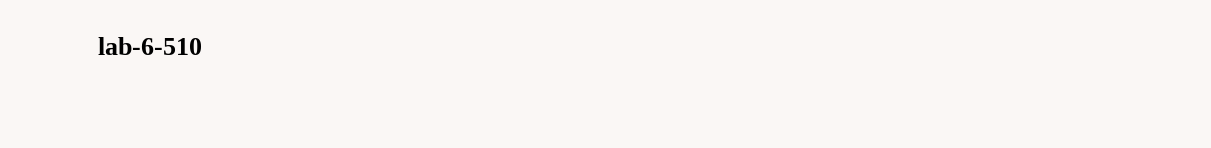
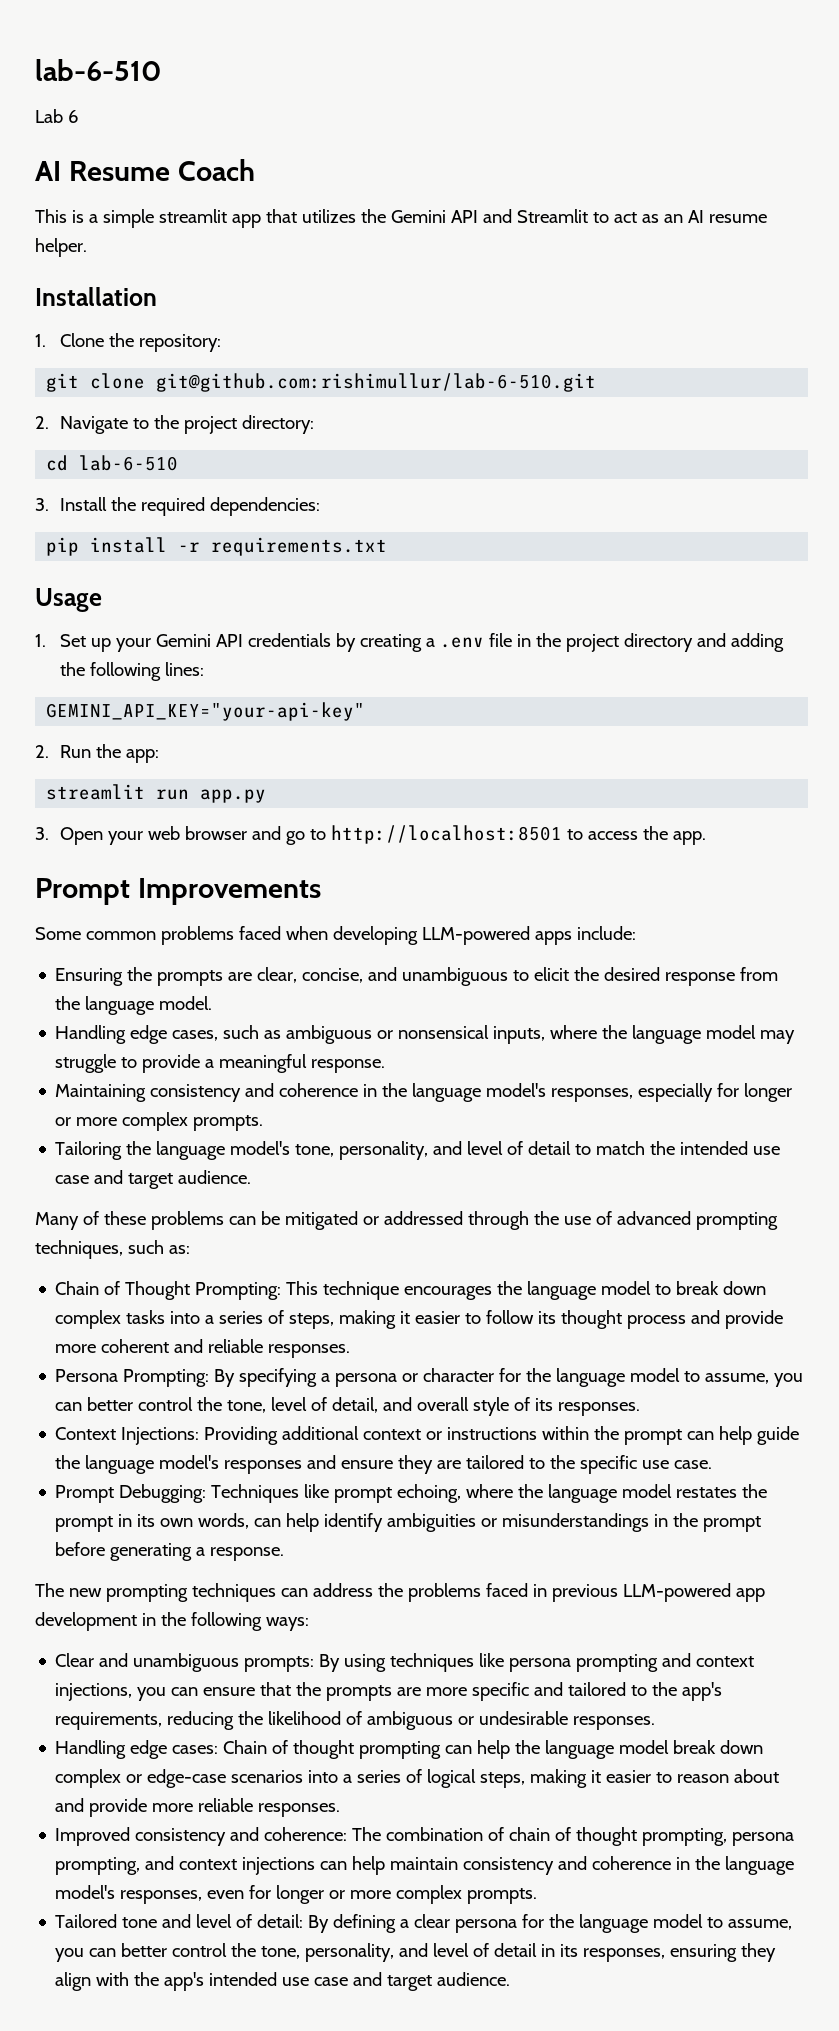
[98,37,202,55] lab-6-510 -> [35,59,161,81] [35,109,79,123] [35,159,255,181] [35,209,767,228] [35,238,87,257] [35,287,157,306] [35,333,222,352] [46,373,597,392] [35,415,315,434] [46,455,179,471] [35,497,321,516] [46,537,388,556] [35,588,102,612] [35,633,785,652] [60,662,205,681] [46,702,366,721] [35,744,160,763] [46,784,267,803] [35,825,707,845] [35,878,321,905] [35,926,636,945] [55,967,779,986] [55,996,213,1015] [55,1025,796,1044] [55,1054,386,1073] [55,1083,793,1102] [55,1112,264,1131] [55,1141,781,1160] [55,1170,252,1189] [35,1211,778,1230] [35,1240,190,1259] [55,1281,767,1300] [55,1310,784,1329] [55,1339,351,1358] [55,1368,804,1387] [55,1397,641,1416] [55,1426,800,1445] [55,1455,713,1474] [55,1484,768,1503] [55,1513,762,1532] [55,1542,285,1561] [35,1583,765,1602] [35,1612,309,1631] [55,1653,755,1672] [55,1682,723,1701] [55,1711,656,1730] [55,1740,764,1759] [55,1769,780,1788] [55,1798,341,1817] [55,1827,795,1846] [55,1856,795,1875] [55,1885,538,1904] [55,1914,793,1933] [55,1943,777,1962] [55,1972,511,1991] lab-6-510 // Lab 6 // AI Resume Coach // This is a simple streamlit app that utilizes the Gemini API and Streamlit to act as an AI resume helper. // Installation // 1. Clone the repository: // git clone git@github.com:rishimullur/lab-6-510.git // 2. Navigate to the project directory: // cd lab-6-510 // 3. Install the required dependencies: // pip install -r requirements.txt // Usage // 1. Set up your Gemini API credentials by creating a .env file in the project directory and adding the following lines: // GEMINI_API_KEY="your-api-key" // 2. Run the app: // streamlit run app.py // 3. Open your web browser and go to http://localhost:8501 to access the app. // Prompt Improvements // Some common problems faced when developing LLM-powered apps include: // Ensuring the prompts are clear, concise, and unambiguous to elicit the desired response from the language model. // Handling edge cases, such as ambiguous or nonsensical inputs, where the language model may struggle to provide a meaningful response. // Maintaining consistency and coherence in the language model's responses, especially for longer or more complex prompts. // Tailoring the language model's tone, personality, and level of detail to match the intended use case and target audience. // Many of these problems can be mitigated or addressed through the use of advanced prompting techniques, such as: // Chain of Thought Prompting: This technique encourages the language model to break down complex tasks into a series of steps, making it easier to follow its thought process and provide more coherent and reliable responses. // Persona Prompting: By specifying a persona or character for the language model to assume, you can better control the tone, level of detail, and overall style of its responses. // Context Injections: Providing additional context or instructions within the prompt can help guide the language model's responses and ensure they are tailored to the specific use case. // Prompt Debugging: Techniques like prompt echoing, where the language model restates the prompt in its own words, can help identify ambiguities or misunderstandings in the prompt before generating a response. // The new prompting techniques can address the problems faced in previous LLM-powered app development in the following ways: // Clear and unambiguous prompts: By using techniques like persona prompting and context injections, you can ensure that the prompts are more specific and tailored to the app's requirements, reducing the likelihood of ambiguous or undesirable responses. // Handling edge cases: Chain of thought prompting can help the language model break down complex or edge-case scenarios into a series of logical steps, making it easier to reason about and provide more reliable responses. // Improved consistency and coherence: The combination of chain of thought prompting, persona prompting, and context injections can help maintain consistency and coherence in the language model's responses, even for longer or more complex prompts. // Tailored tone and level of detail: By defining a clear persona for the language model to assume, you can better control the tone, personality, and level of detail in its responses, ensuring they align with the app's intended use case and target audience.

